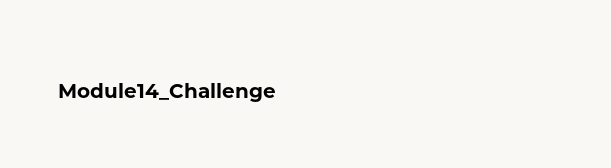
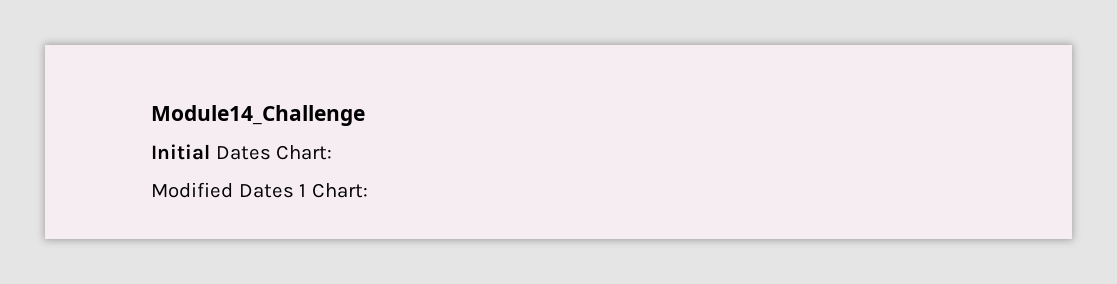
(276, 92) none -> [151,144,333,160] [151,182,368,198] // Initial Dates Chart: // Modified Dates 1 Chart:

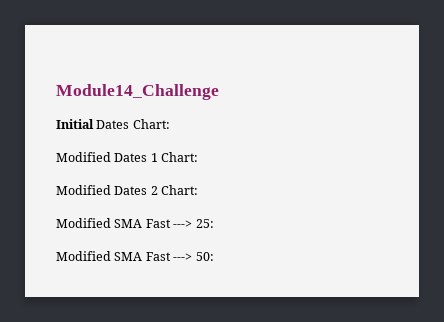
(368, 190) none -> [56,185,199,195] [56,218,214,228] [56,251,214,261] // Modified Dates 2 Chart: // Modified SMA Fast ---> 25: // Modified SMA Fast ---> 50:

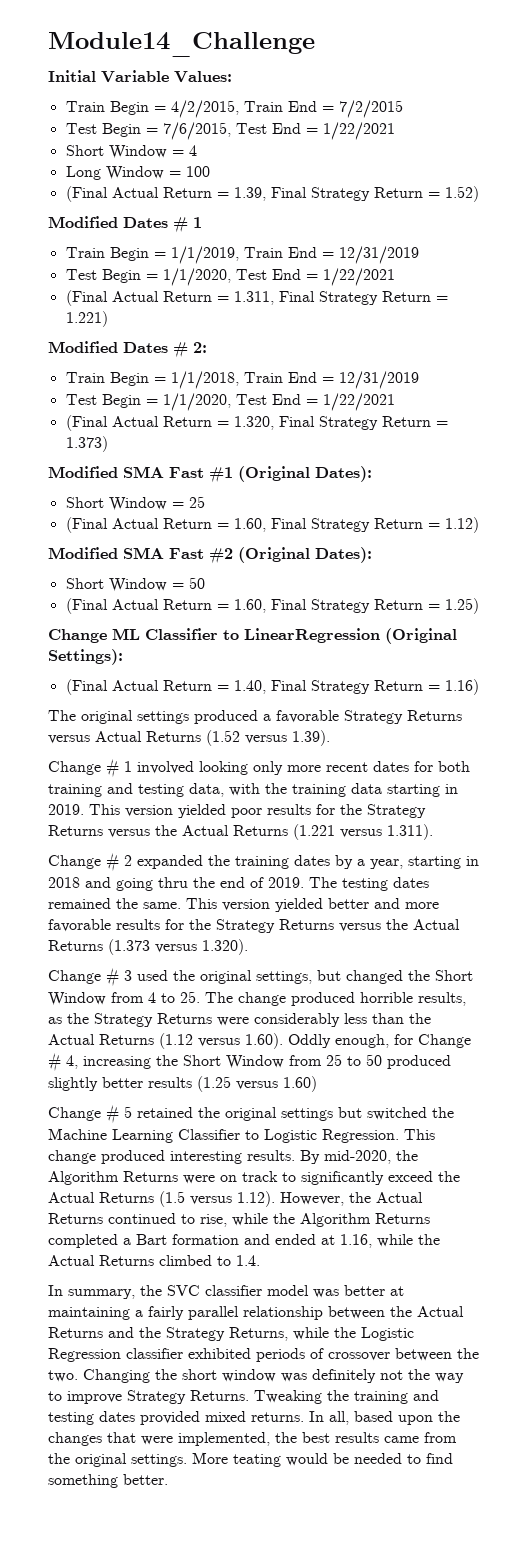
[96,119,170,129] [56,152,199,162] [56,185,199,195] [56,218,214,228] [56,251,214,261] Dates Chart: // Modified Dates 1 Chart: // Modified Dates 2 Chart: // Modified SMA Fast ---> 25: // Modified SMA Fast ---> 50: -> [101,70,232,83] [65,100,403,118] [65,122,395,140] [65,145,197,159] [65,166,210,180] [65,186,479,202] [48,216,202,233] [65,246,419,264] [65,268,395,286] [65,290,448,306] [65,311,108,327] [48,341,207,358] [65,371,419,389] [65,393,395,411] [65,415,448,431] [65,436,108,452] [48,466,372,483] [65,496,205,511] [65,517,479,533] [48,547,372,564] [65,577,205,592] [65,598,479,614] [48,628,457,644] [48,649,123,665] [65,679,479,695] [48,710,462,724] [48,730,330,746] [48,758,470,778] [48,783,458,797] [48,804,426,818] [48,824,433,840] [48,852,479,872] [48,877,429,891] [48,898,439,912] [48,919,460,933] [48,939,248,955] [48,967,473,987] [48,991,466,1006] [48,1013,431,1027] [48,1033,471,1049] [48,1052,451,1072] [48,1076,317,1092] [48,1104,454,1124] [48,1128,435,1143] [48,1150,418,1164] [48,1171,460,1185] [48,1191,423,1207] [48,1213,430,1227] [48,1234,440,1248] [48,1255,260,1266] [48,1285,404,1299] [48,1306,464,1320] [48,1327,414,1341] [48,1348,479,1362] [48,1369,464,1383] [48,1390,439,1404] [48,1411,460,1425] [48,1432,457,1446] [48,1452,453,1467] [48,1474,168,1488] Variable Values: // Train Begin = 4/2/2015, Train End = 7/2/2015 // Test Begin = 7/6/2015, Test End = 1/22/2021 // Short Window = 4 // Long Window = 100 // (Final Actual Return = 1.39, Final Strategy Return = 1.52) // Modified Dates # 1 // Train Begin = 1/1/2019, Train End = 12/31/2019 // Test Begin = 1/1/2020, Test End = 1/22/2021 // (Final Actual Return = 1.311, Final Strategy Return = 1.221) // Modified Dates # 2: // Train Begin = 1/1/2018, Train End = 12/31/2019 // Test Begin = 1/1/2020, Test End = 1/22/2021 // (Final Actual Return = 1.320, Final Strategy Return = 1.373) // Modified SMA Fast #1 (Original Dates): // Short Window = 25 // (Final Actual Return = 1.60, Final Strategy Return = 1.12) // Modified SMA Fast #2 (Original Dates): // Short Window = 50 // (Final Actual Return = 1.60, Final Strategy Return = 1.25) // Change ML Classifier to LinearRegression (Original Settings): // (Final Actual Return = 1.40, Final Strategy Return = 1.16) // The original settings produced a favorable Strategy Returns versus Actual Returns (1.52 versus 1.39). // Change # 1 involved looking only more recent dates for both training and testing data, with the training data starting in 2019. This version yielded poor results for the Strategy Returns versus the Actual Returns (1.221 versus 1.311). // Change # 2 expanded the training dates by a year, starting in 2018 and going thru the end of 2019. The testing dates remained the same. This version yielded better and more favorable results for the Strategy Returns versus the Actual Returns (1.373 versus 1.320). // Change # 3 used the original settings, but changed the Short Window from 4 to 25. The change produced horrible results, as the Strategy Returns were considerably less than the Actual Returns (1.12 versus 1.60). Oddly enough, for Change # 4, increasing the Short Window from 25 to 50 produced slightly better results (1.25 versus 1.60) // Change # 5 retained the original settings but switched the Machine Learning Classifier to Logistic Regression. This change produced interesting results. By mid-2020, the Algorithm Returns were on track to significantly exceed the Actual Returns (1.5 versus 1.12). However, the Actual Returns continued to rise, while the Algorithm Returns completed a Bart formation and ended at 1.16, while the Actual Returns climbed to 1.4. // In summary, the SVC classifier model was better at maintaining a fairly parallel relationship between the Actual Returns and the Strategy Returns, while the Logistic Regression classifier exhibited periods of crossover between the two. Changing the short window was definitely not the way to improve Strategy Returns. Tweaking the training and testing dates provided mixed returns. In all, based upon the changes that were implemented, the best results came from the original settings. More teating would be needed to find something better.

